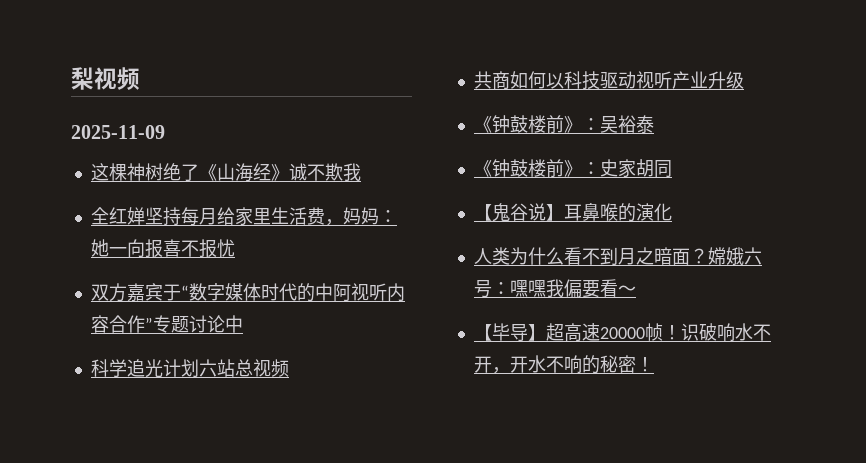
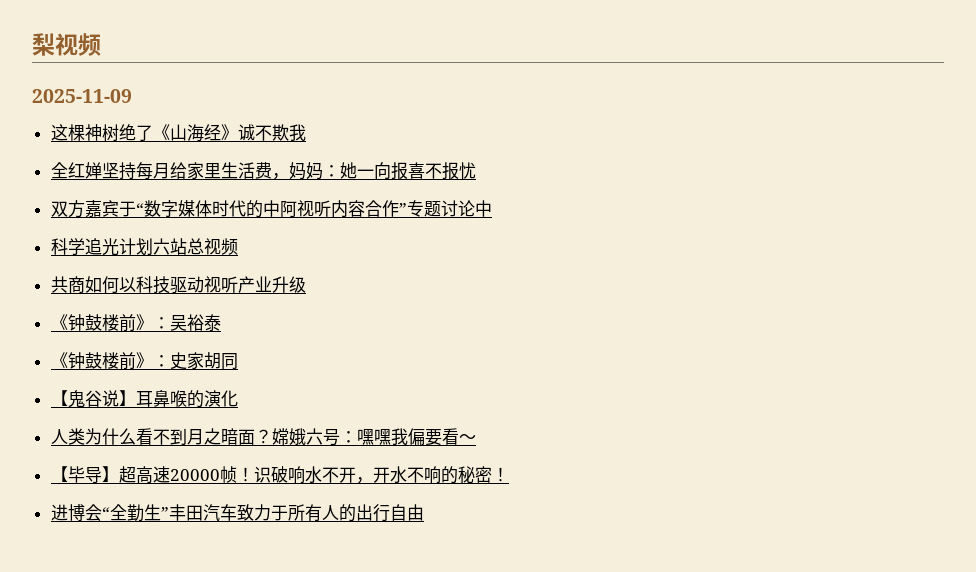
(654, 364) none -> [50,504,424,522] // 进博会“全勤生”丰田汽车致力于所有人的出行自由

